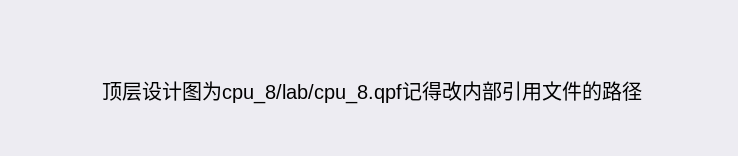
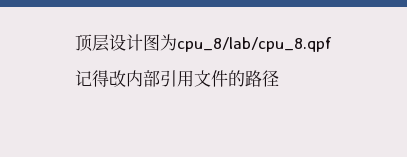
(402, 94) none -> (332, 44) //

